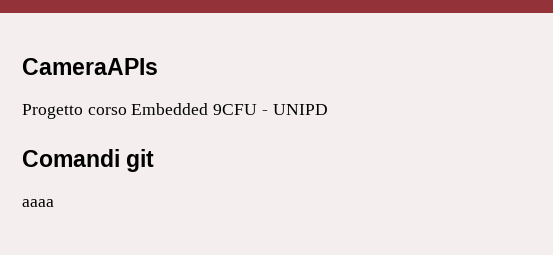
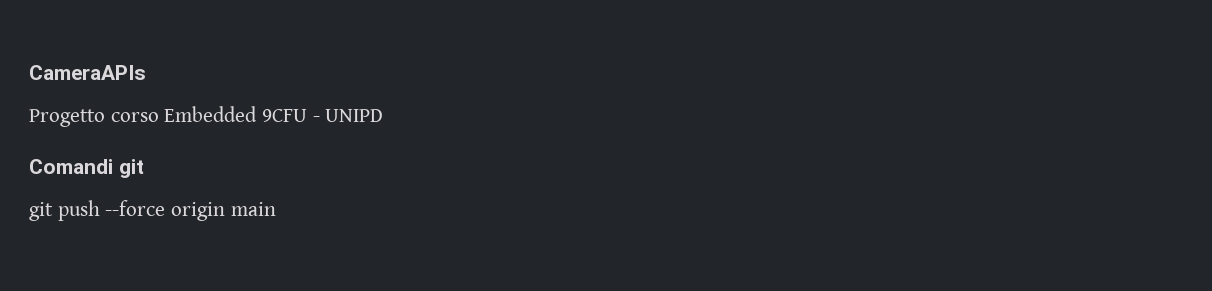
[22,199,54,207] aaaa -> [29,200,276,221] git push --force origin main

